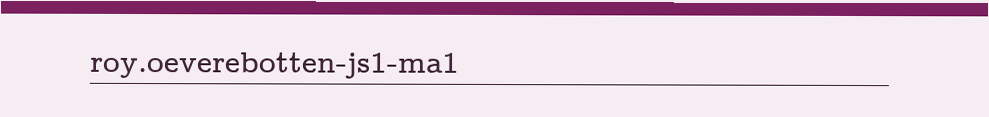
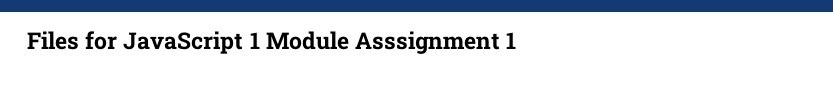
[89,51,460,79] roy.oeverebotten-js1-ma1 -> [27,31,517,54] Files for JavaScript 1 Module Asssignment 1

